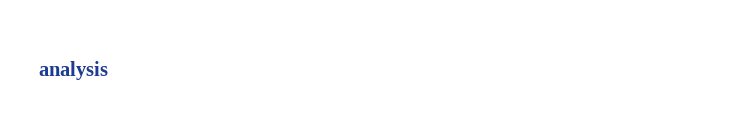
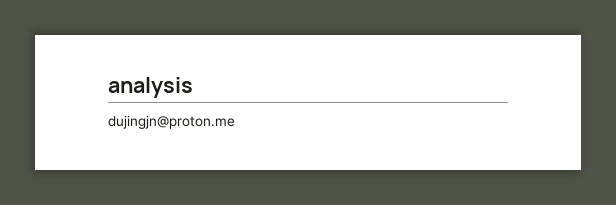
(108, 70) none -> [108,115,235,129] // dujingjn@proton.me

